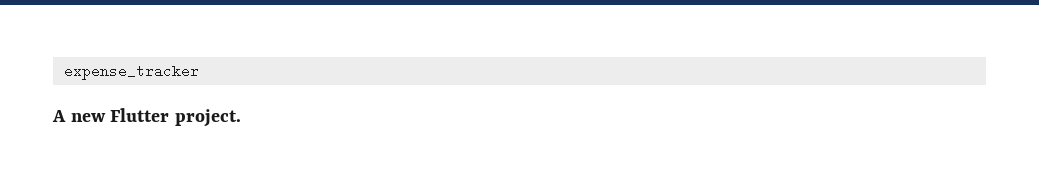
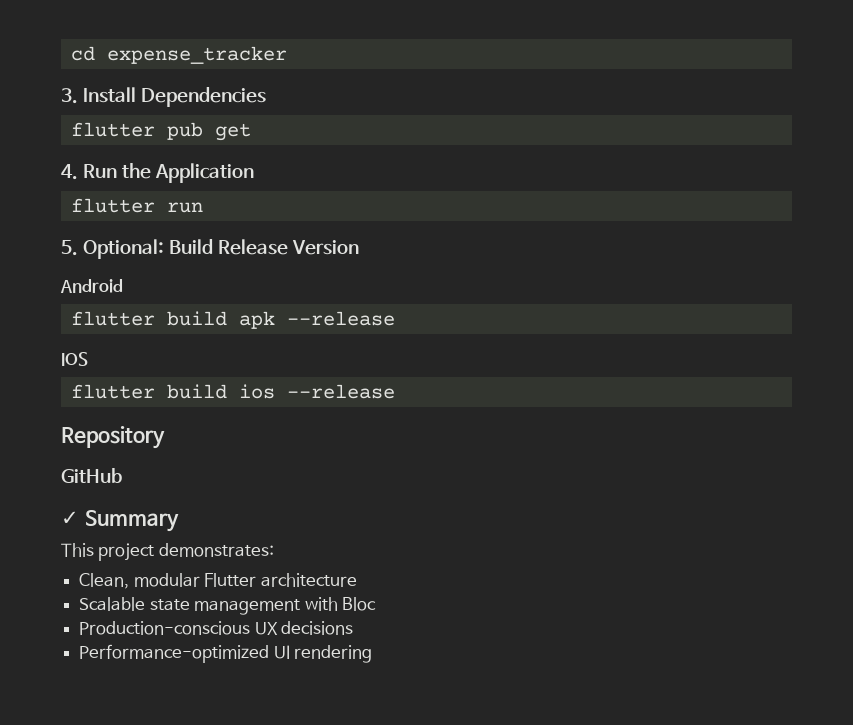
(63, 72) none -> [70,46,95,61] cd
[52,108,241,127] A new Flutter project. -> [61,87,266,107] [70,122,251,141] [61,163,254,183] [70,198,203,213] [61,239,359,259] [60,279,123,293] [70,311,395,329] [61,352,88,366] [70,384,395,399] [61,426,165,449] [61,468,122,483] [61,510,179,532] [61,543,274,561] [79,573,357,589] [79,597,376,615] [79,621,354,635] [79,644,373,663] 3. Install Dependencies // flutter pub get // 4. Run the Application // flutter run // 5. Optional: Build Release Version // Android // flutter build apk --release // IOS // flutter build ios --release // Repository // GitHub // ✓ Summary // This project demonstrates: // Clean, modular Flutter architecture // Scalable state management with Bloc // Production-conscious UX decisions // Performance-optimized UI rendering

